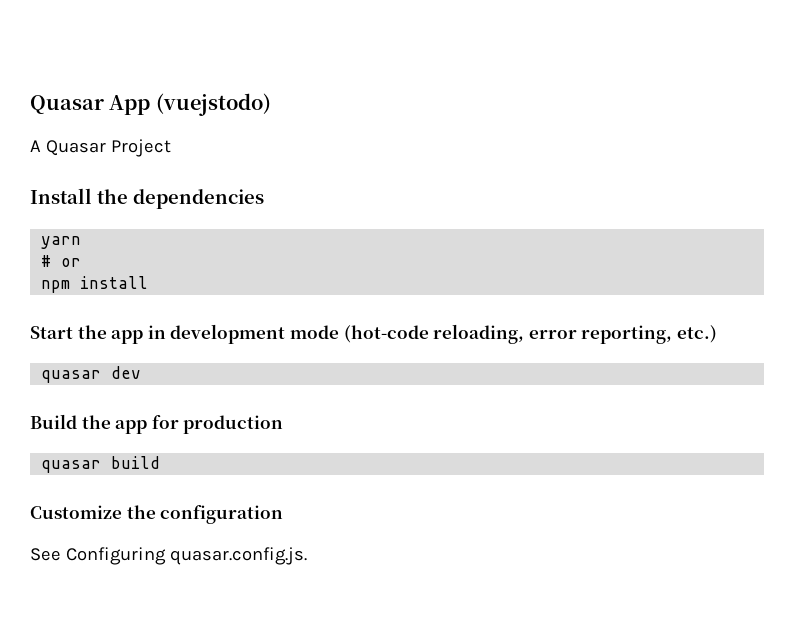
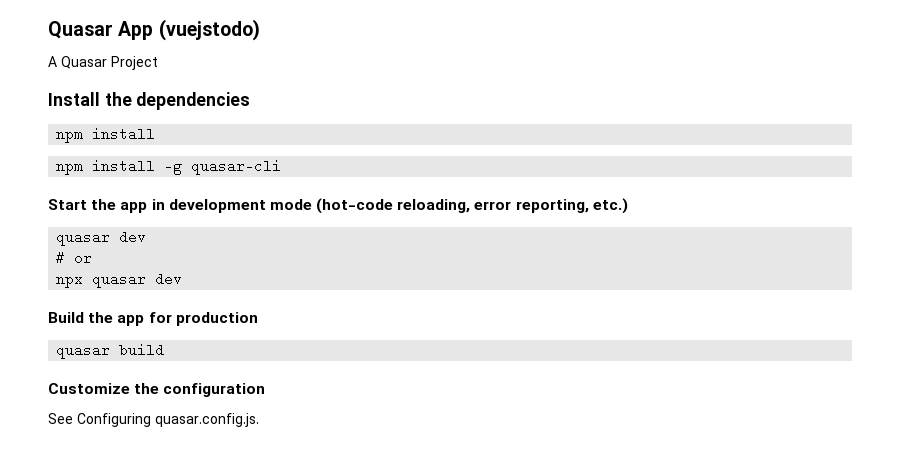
[41,236,82,249] [41,255,82,267] [41,276,149,293] yarn // # or // npm install -> [56,127,156,143] [56,159,282,175] npm install // npm install -g quasar-cli
(142, 372) none -> [56,251,93,265] [56,272,183,288] // # or // npx quasar dev

